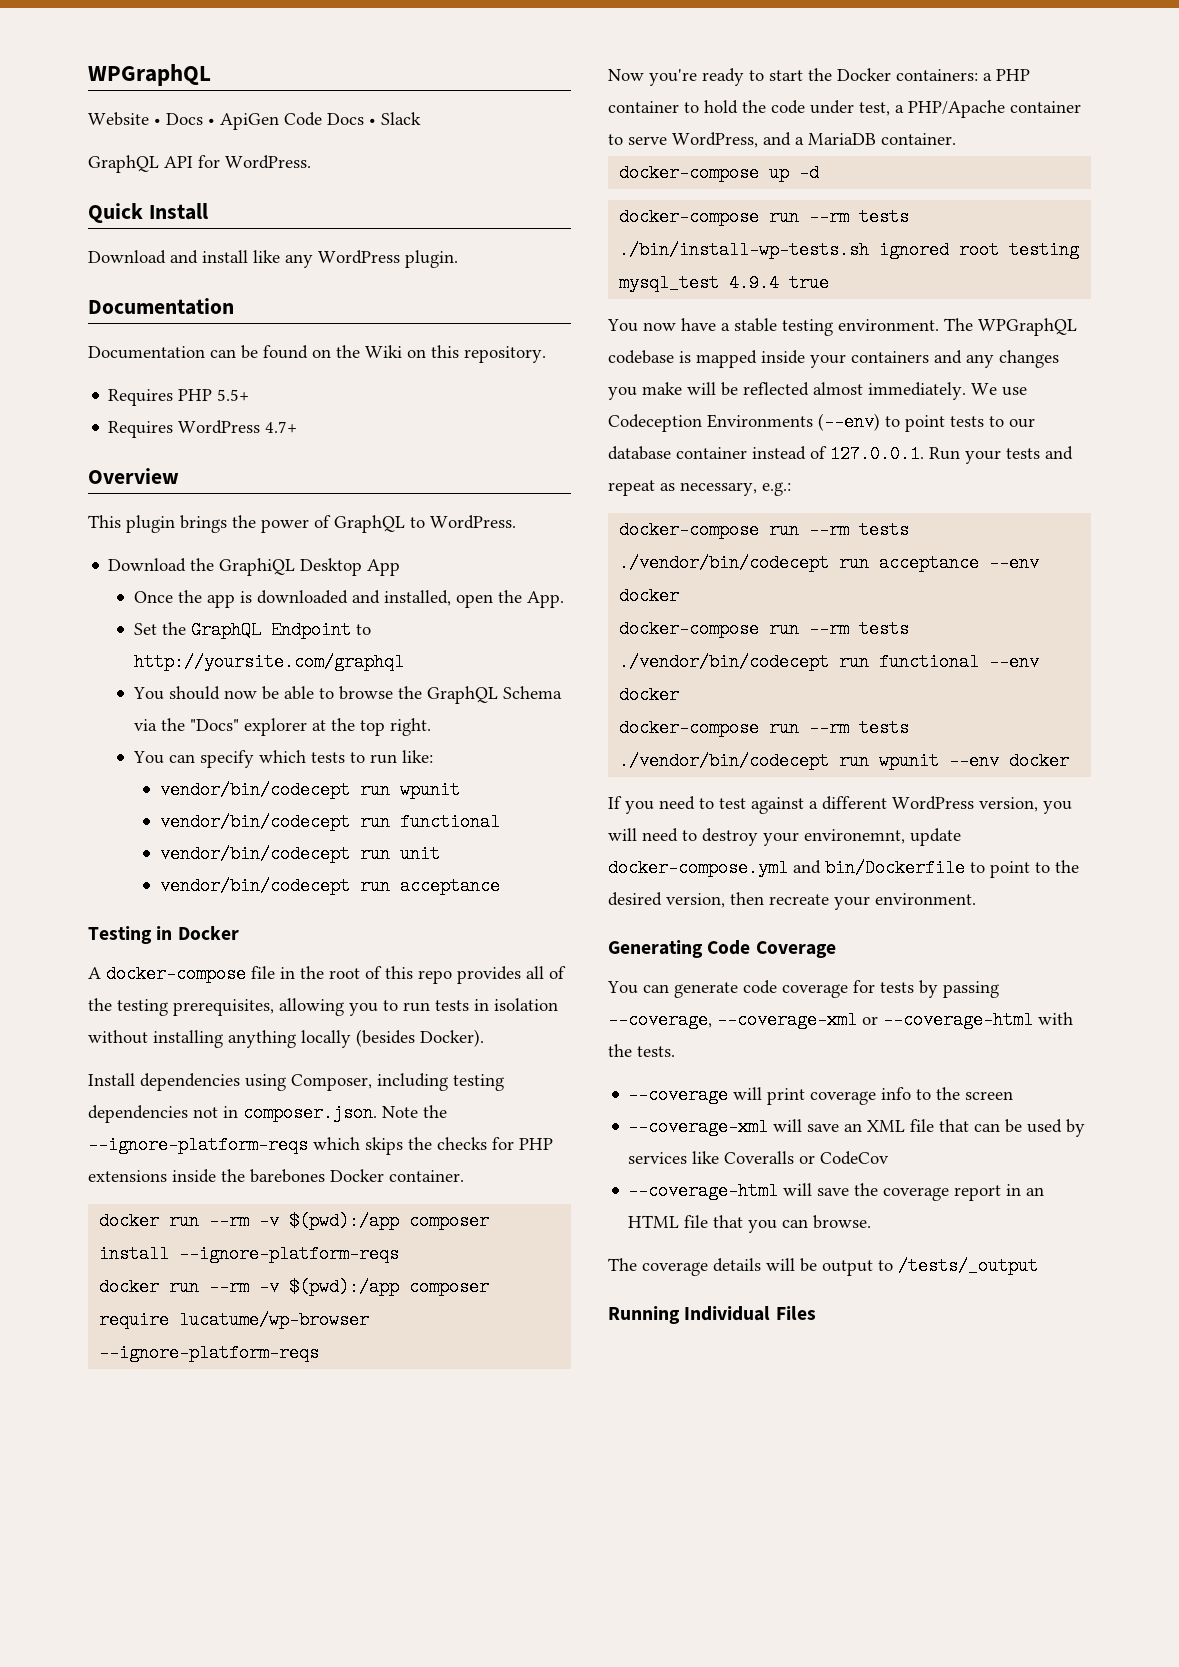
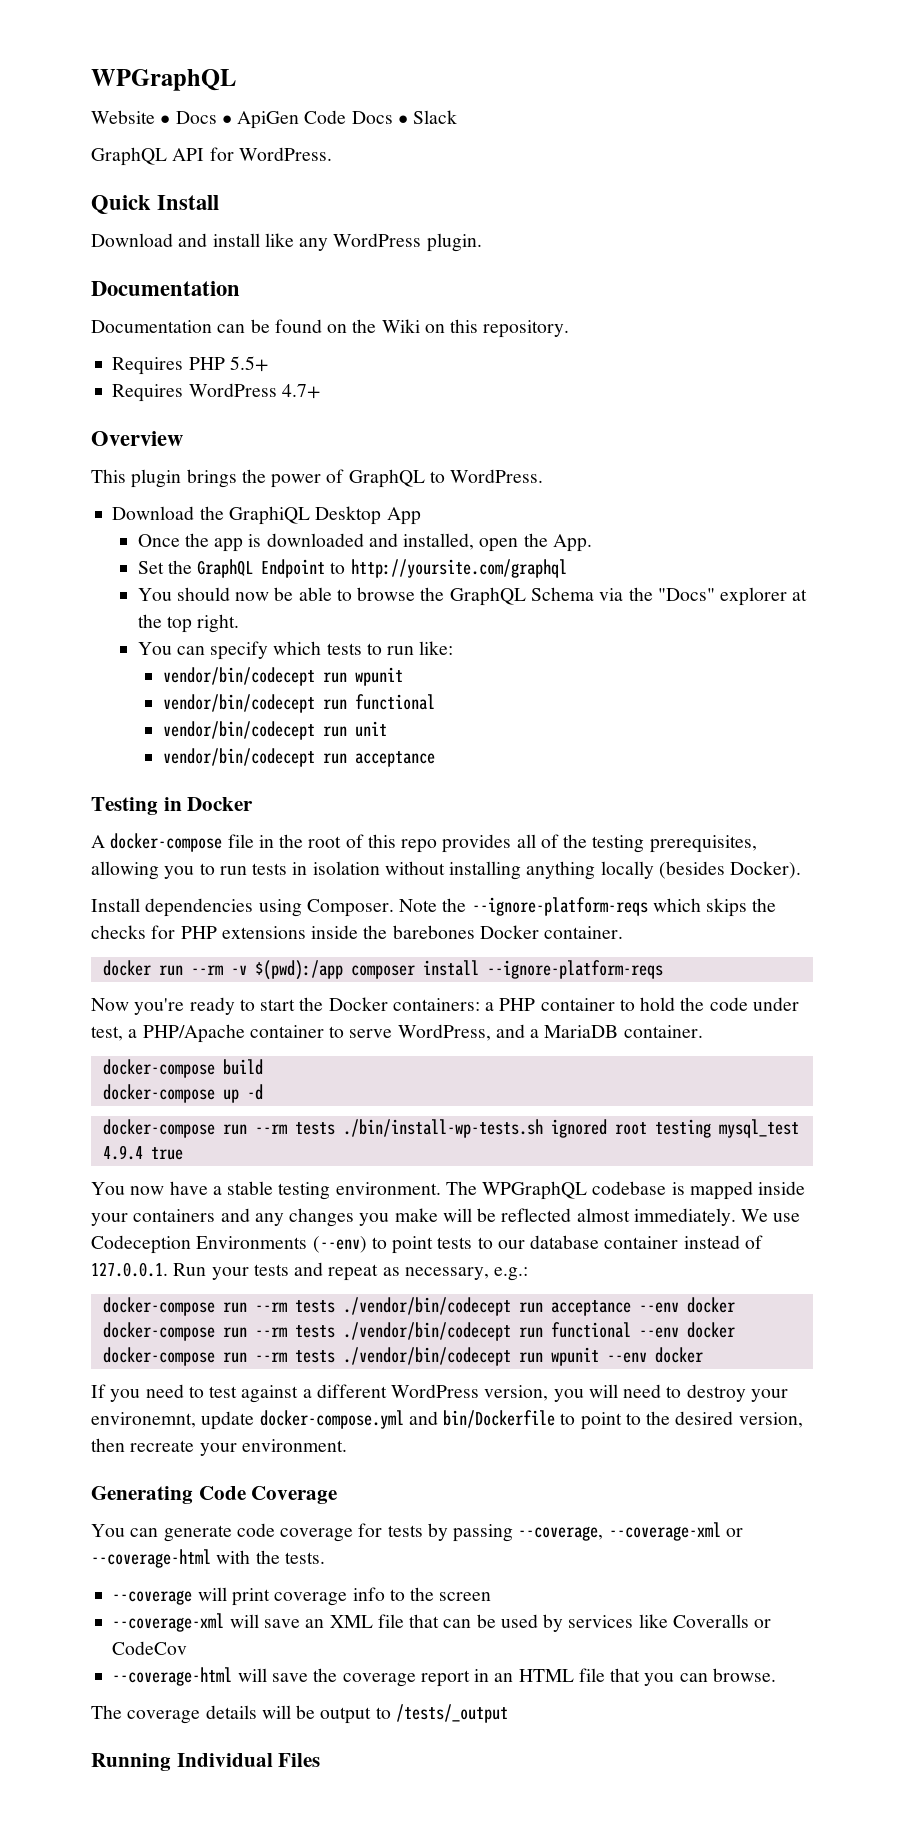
[291,1073,504,1091] [88,1104,377,1123] Composer, including testing dependencies not in composer.json. -> [306,899,394,917] Composer.
[99,1278,490,1296] [99,1311,370,1329] [99,1344,320,1362] // docker run --rm -v $(pwd):/app composer require lucatume/wp-browser --ignore-platform-reqs -> (663, 969) none
(956, 139) none -> [102,1059,263,1078] // docker-compose build

